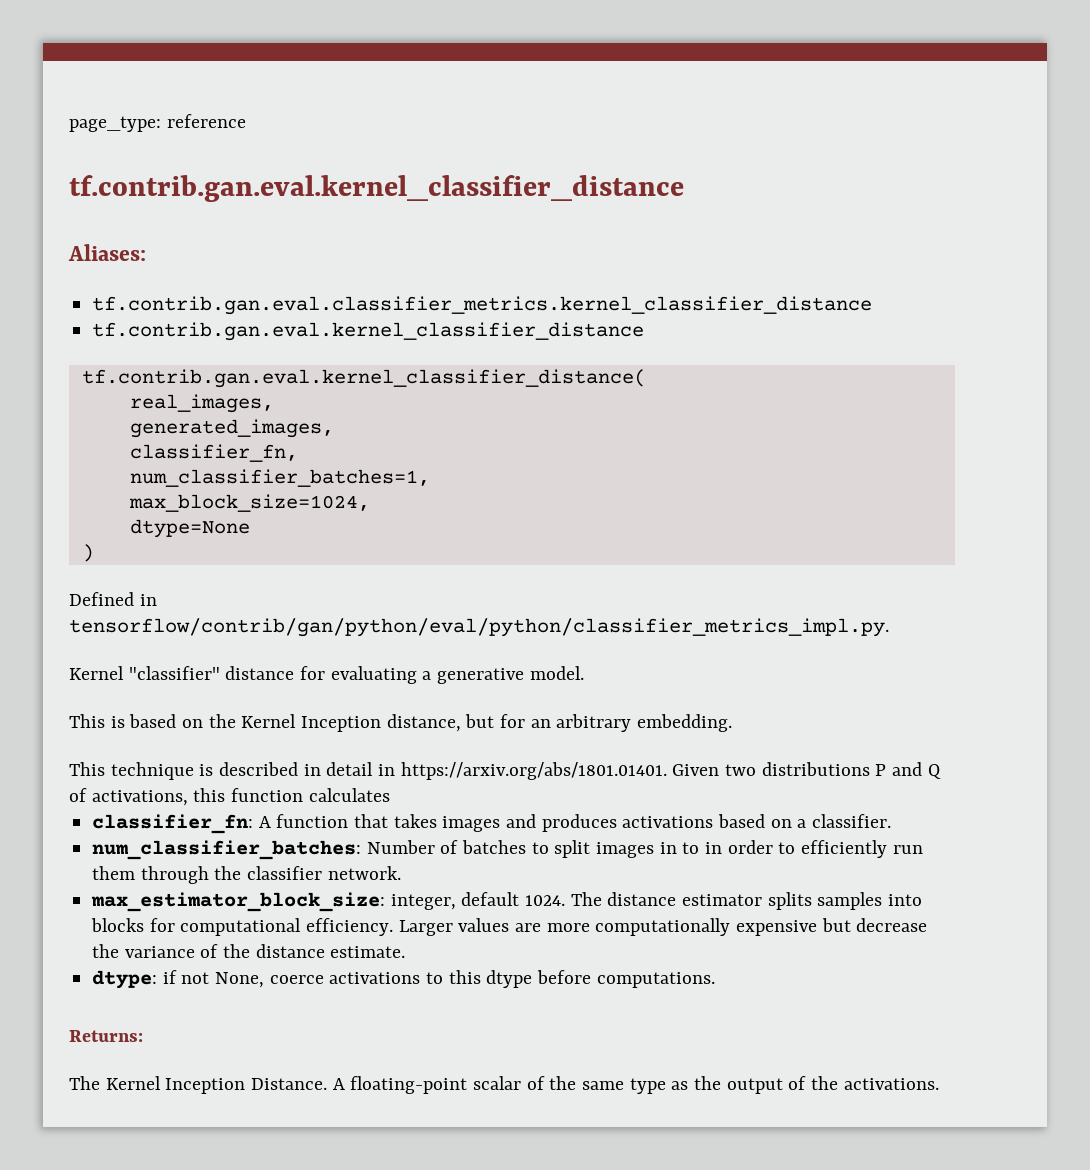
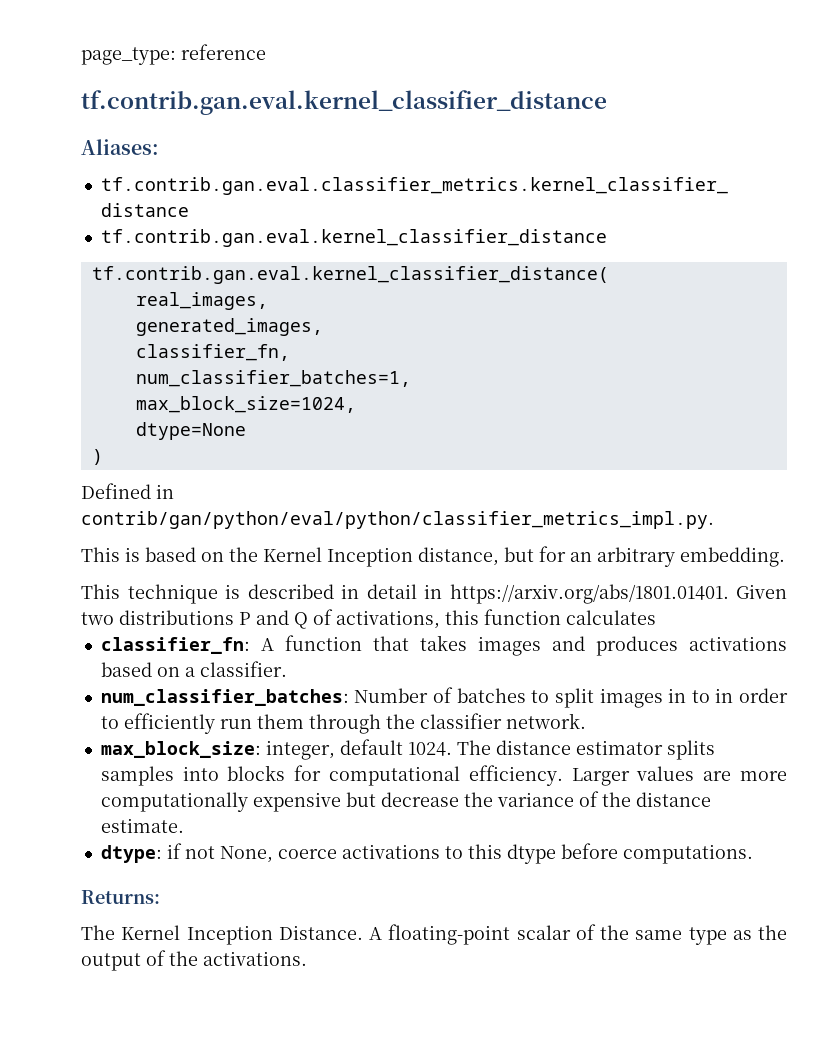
[69,618,889,637] [69,666,584,684] tensorflow/contrib/gan/python/eval/python/classifier_metrics_impl.py. // Kernel "classifier" distance for evaluating a generative model. -> [81,511,714,529] contrib/gan/python/eval/python/classifier_metrics_impl.py.
[91,892,386,912] max_estimator_block_size: -> [100,741,261,758] max_block_size:

